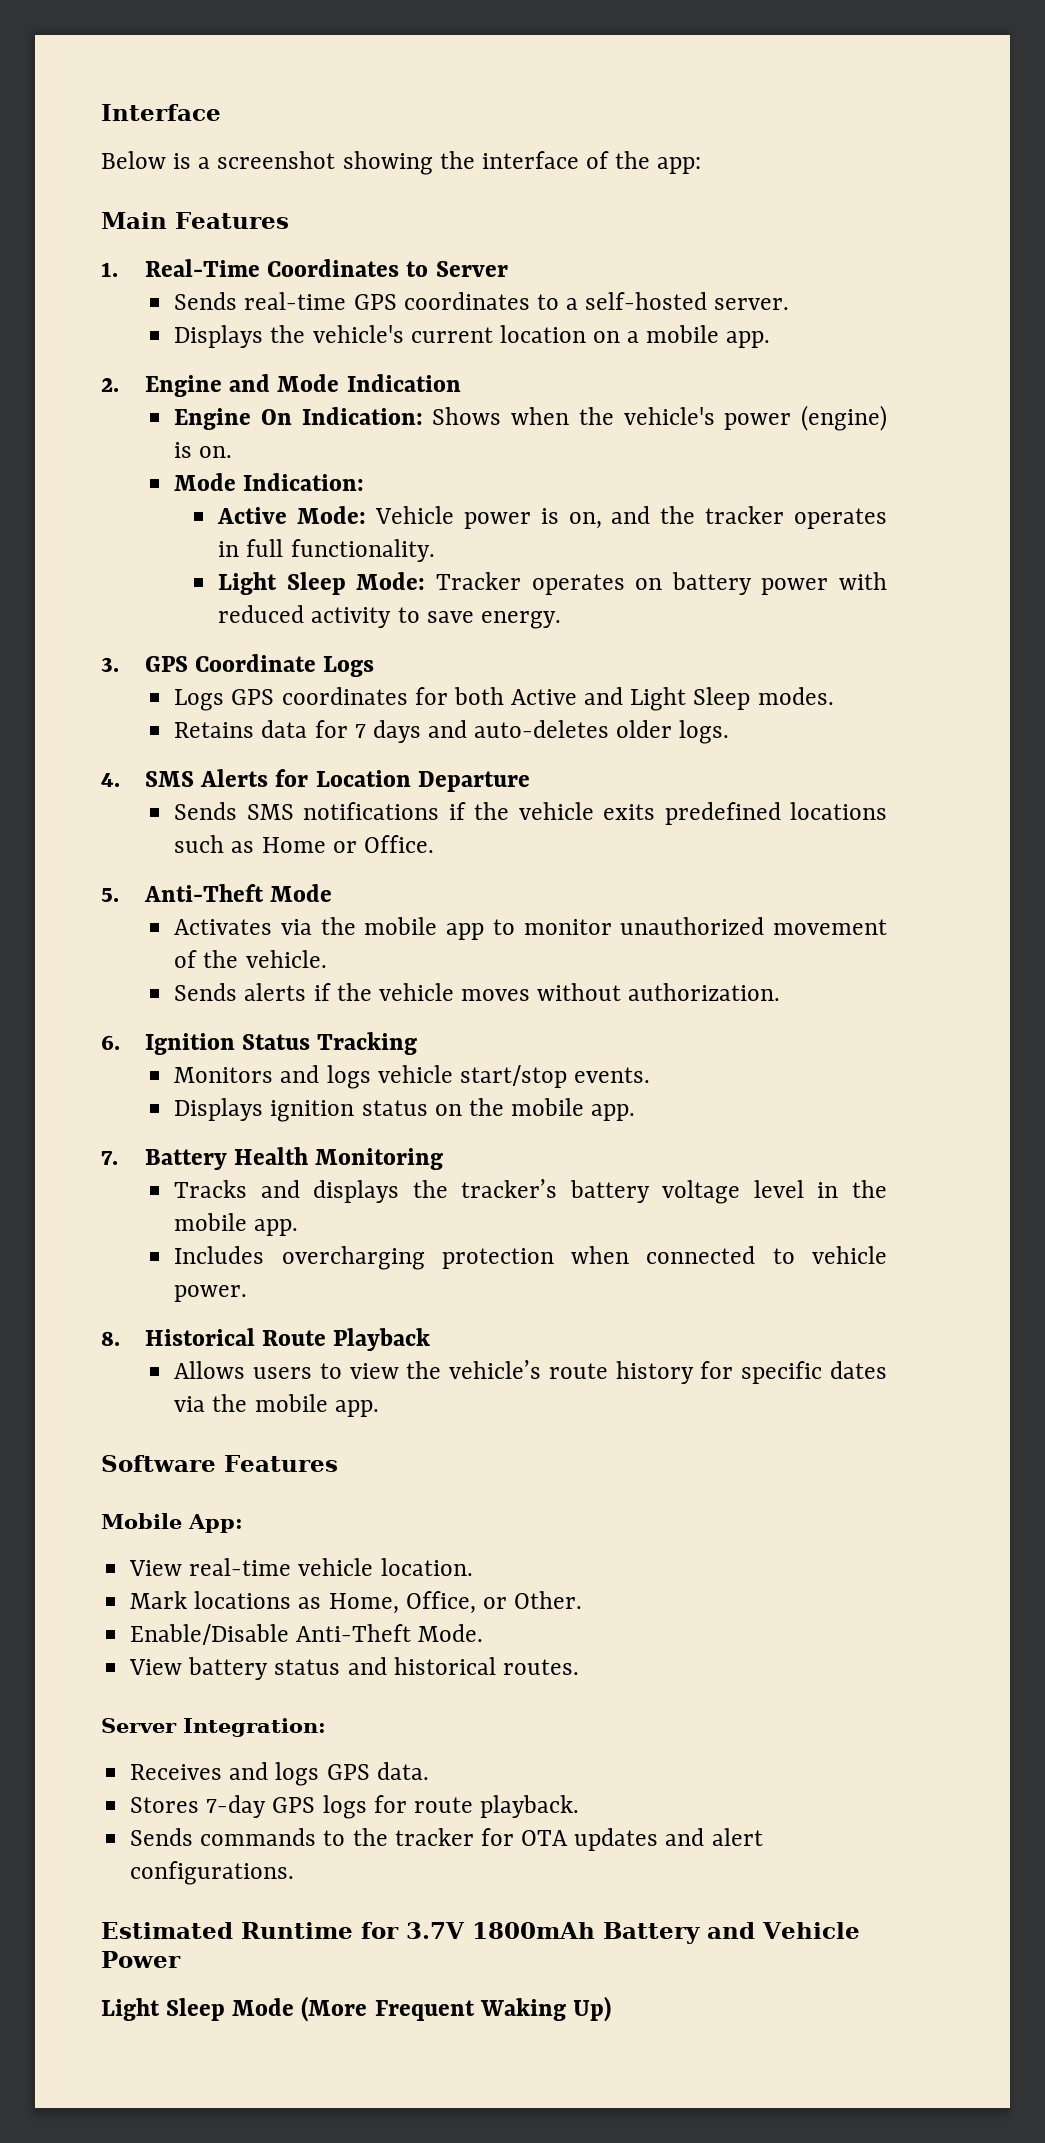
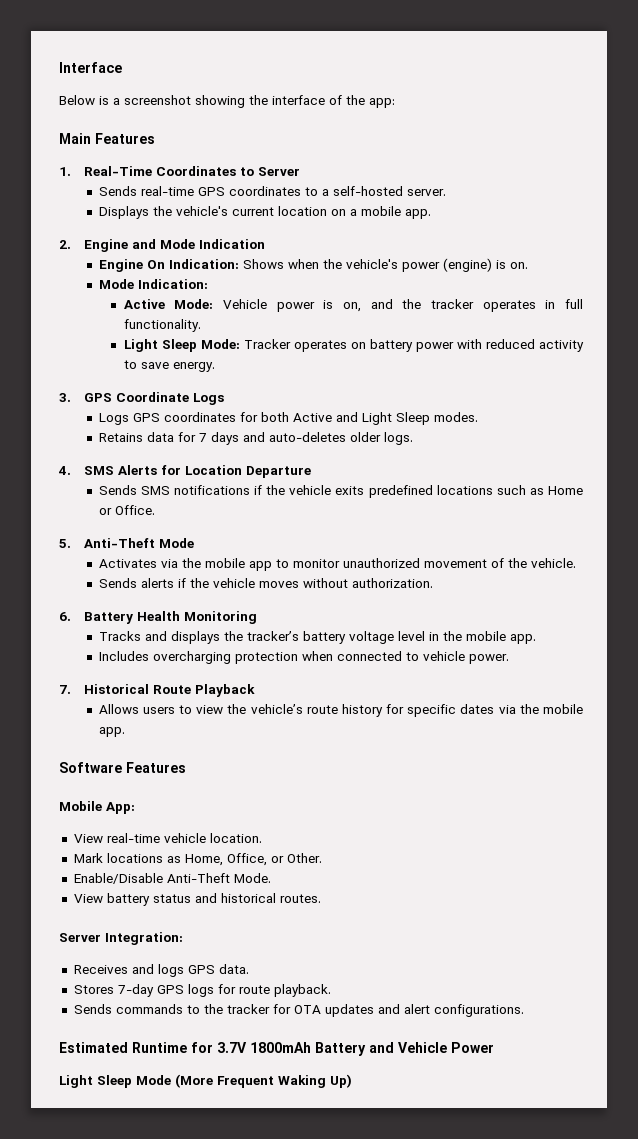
[145,1032,418,1055] [174,1065,651,1089] [174,1098,636,1122] [101,1151,118,1165] Ignition Status Tracking // Monitors and logs vehicle start/stop events. // Displays ignition status on the mobile app. // 7. -> (71, 616) none
[101,1331,120,1346] 8. -> [59,685,71,694] 7.

